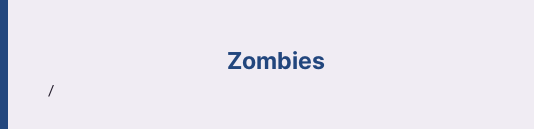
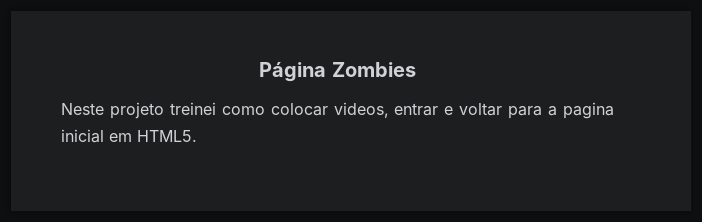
(226, 60) none -> [259,61,327,82] Página
[48,85,54,97] / -> [61,102,615,119] [61,129,197,143] Neste projeto treinei como colocar videos, entrar e voltar para a pagina inicial em HTML5.

